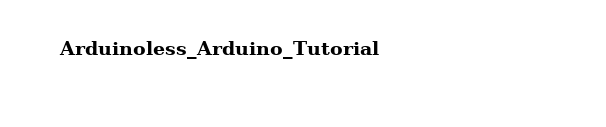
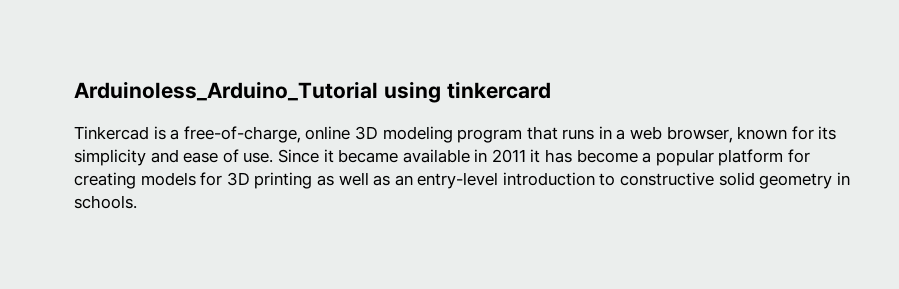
(379, 50) none -> [383,81,551,103] [74,126,837,143] [74,149,811,166] [74,172,850,189] [74,195,137,209] using tinkercard // Tinkercad is a free-of-charge, online 3D modeling program that runs in a web browser, known for its simplicity and ease of use. Since it became available in 2011 it has become a popular platform for creating models for 3D printing as well as an entry-level introduction to constructive solid geometry in schools.

